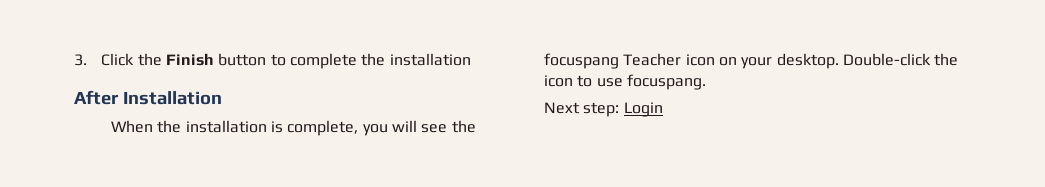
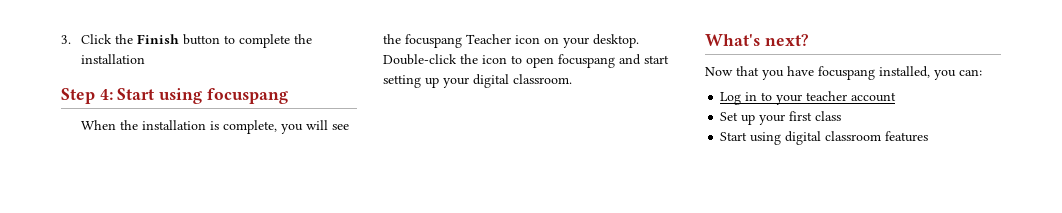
[74,90,222,105] After Installation -> [61,88,288,104] Step 4: Start using focuspang
[596,74,706,90] [544,102,663,117] use focuspang. // Next step: Login -> [526,54,669,68] [383,74,572,88] [705,34,809,46] [705,66,982,80] [720,91,897,105] [720,111,842,125] [720,131,929,145] open focuspang and start setting up your digital classroom. // What's next? // Now that you have focuspang installed, you can: // Log in to your teacher account // Set up your first class // Start using digital classroom features

